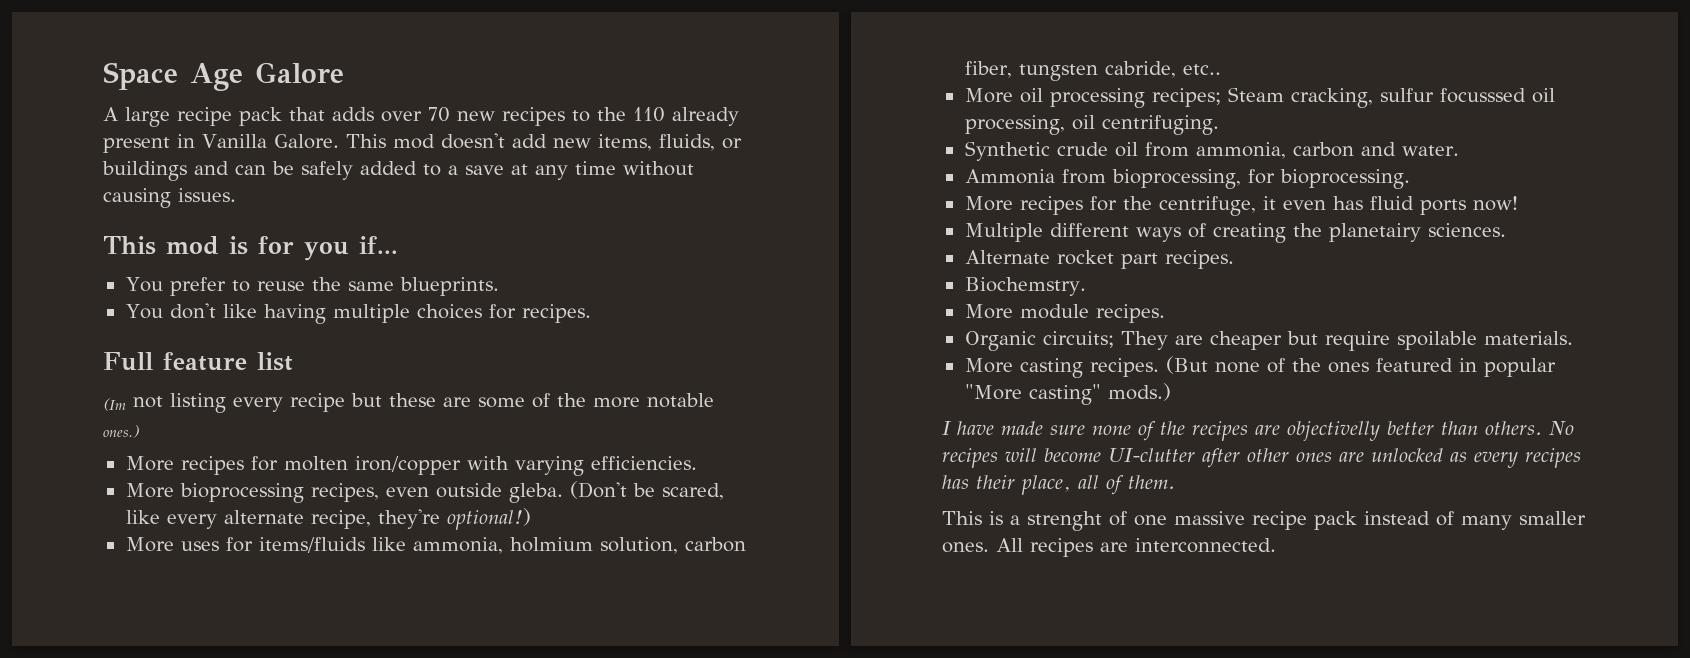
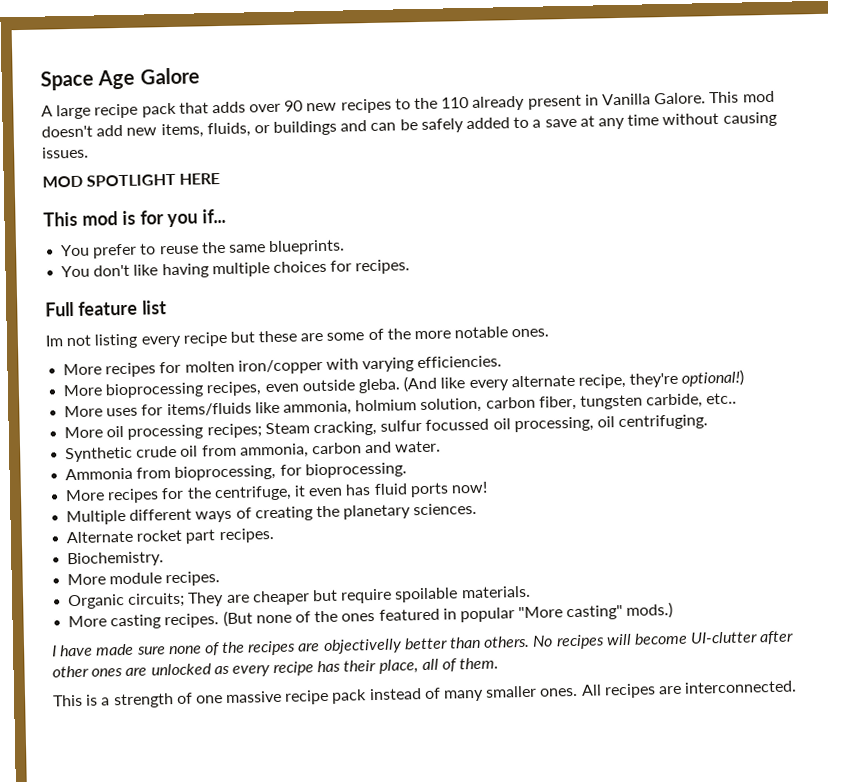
[428,107,450,122] 70 -> [284,100,304,112] 90
(236, 195) none -> [42,172,221,188] // MOD SPOTLIGHT HERE
[103,398,126,411] (Im -> [45,335,64,347] Im
[103,425,139,438] ones.) -> [511,328,550,338] ones.
[569,481,724,500] (Don't be scared, -> [403,375,439,393] (And
[1104,61,1176,78] cabride, -> [646,393,704,409] carbide,
[1439,88,1526,103] focusssed -> [425,418,490,431] focussed
[1328,223,1421,242] planetairy -> [343,504,412,520] planetary
[964,277,1086,296] Biochemstry. -> [67,551,165,568] Biochemistry.
[1525,448,1581,468] recipes -> [273,661,315,677] recipe
[1027,511,1102,531] strenght -> [113,693,174,709] strength

